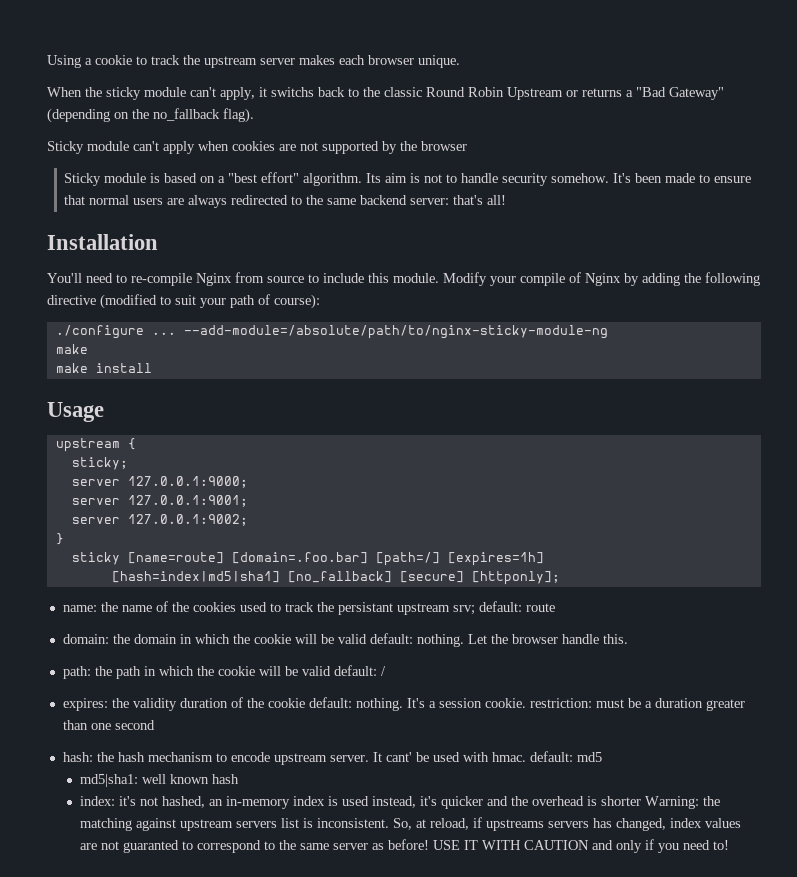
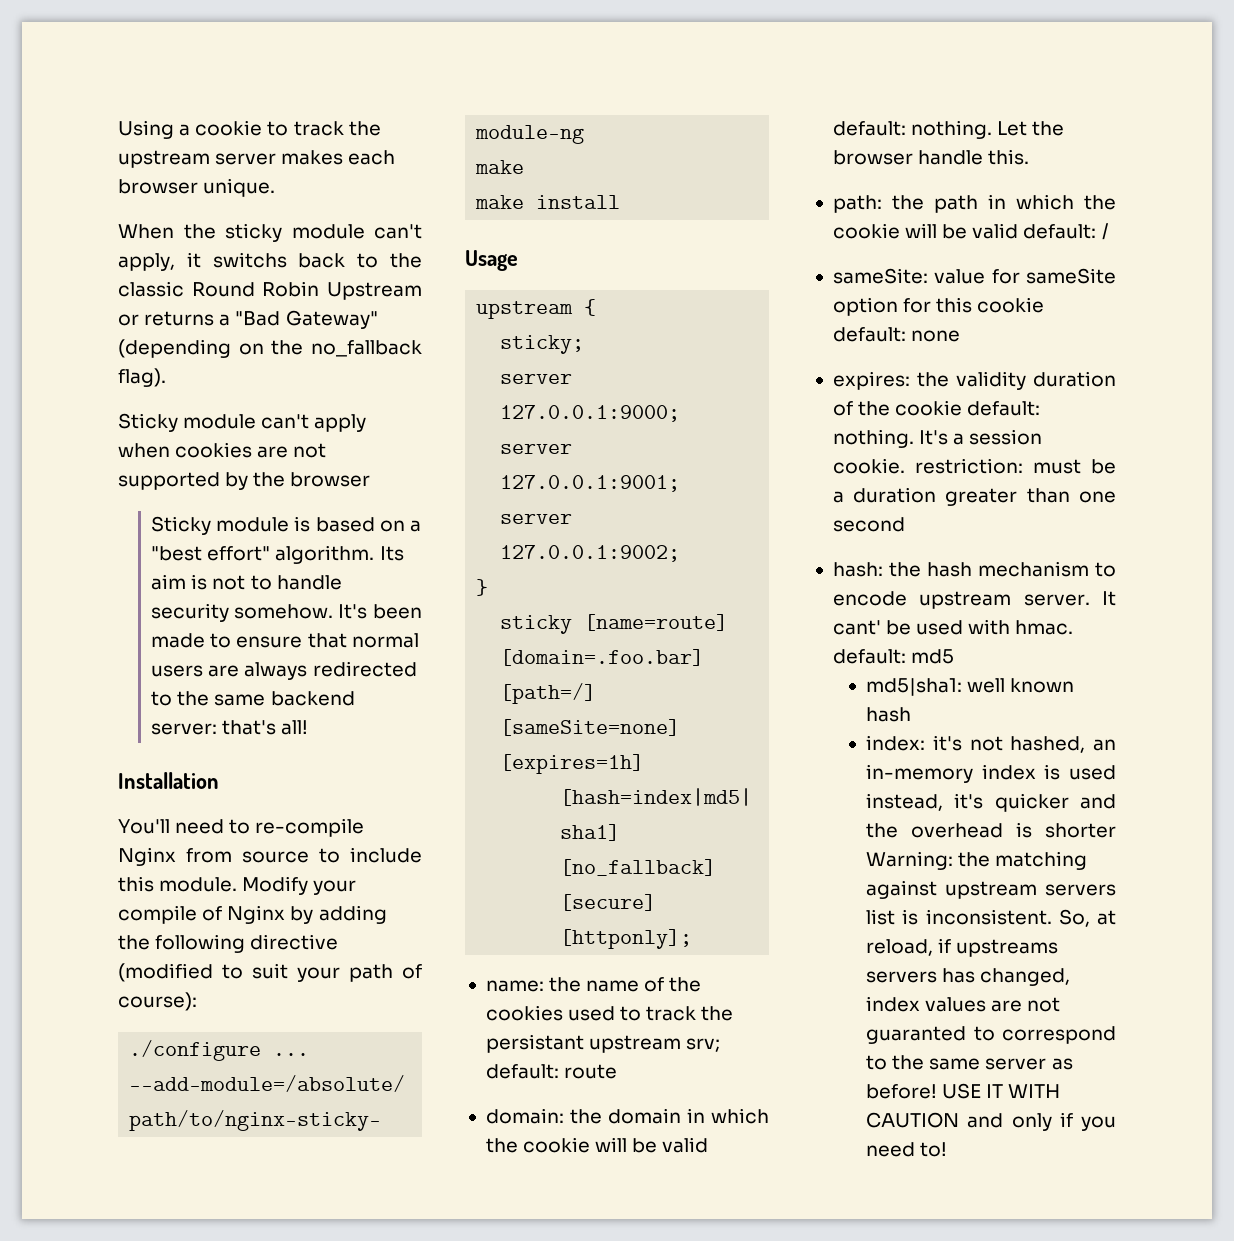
(440, 559) none -> [500,719,681,736] [sameSite=none]
(386, 671) none -> [832,268,1116,284] [832,297,1045,316] [832,327,961,342] // sameSite: value for sameSite option for this cookie default: none

